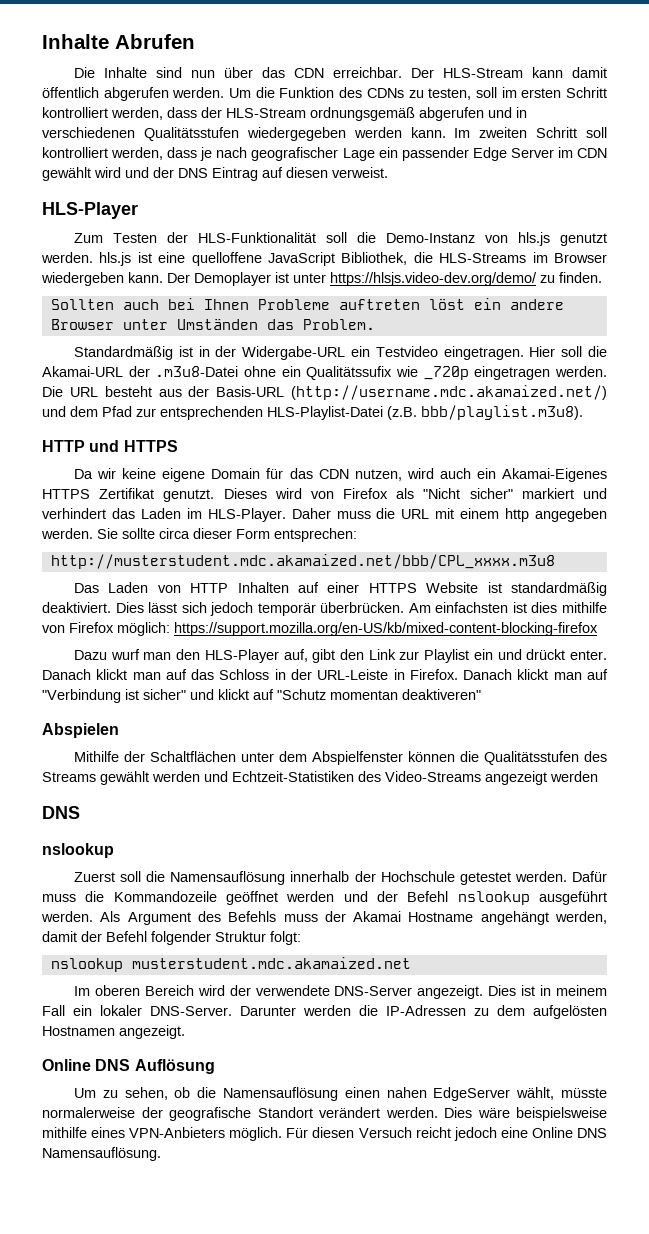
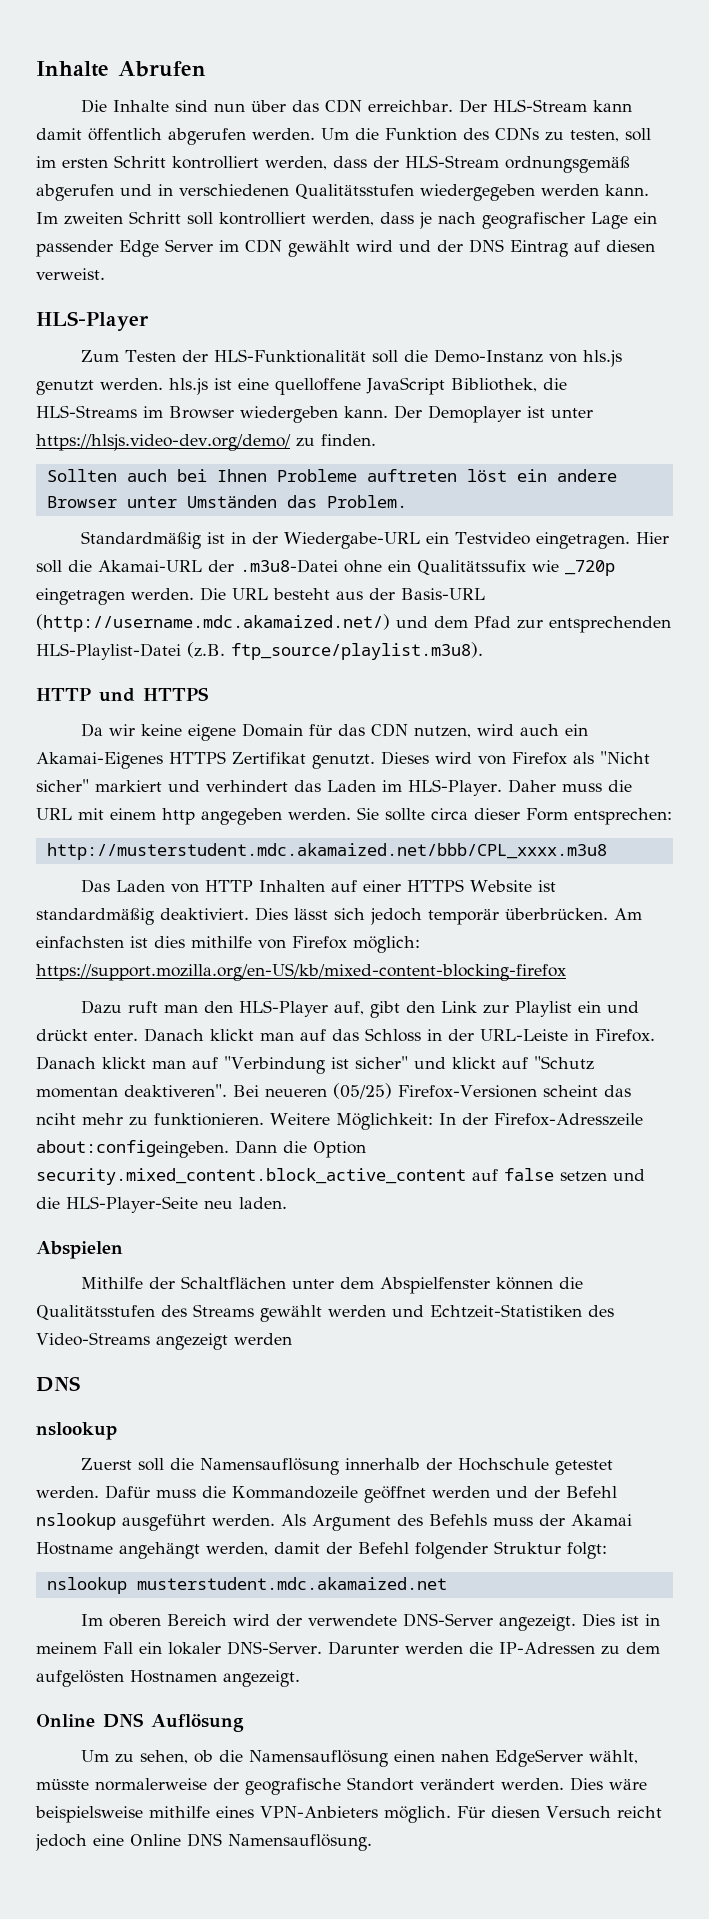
[242,346,346,360] Widergabe-URL -> [284,532,421,549] Wiedergabe-URL
[421,405,583,420] bbb/playlist.m3u8). -> [231,642,483,660] ftp_source/playlist.m3u8).
[110,649,140,660] wurf -> [128,1001,159,1013] ruft
[402,689,481,700] deaktiveren" -> [124,1083,631,1099] [36,1113,643,1130] [36,1140,366,1158] [36,1168,645,1185] [36,1196,287,1213] deaktiveren". Bei neueren (05/25) Firefox-Versionen scheint das nciht mehr zu funktionieren. Weitere Möglichkeit: In der Firefox-Adresszeile about:configeingeben. Dann die Option security.mixed_content.block_active_content auf false setzen und die HLS-Player-Seite neu laden.

